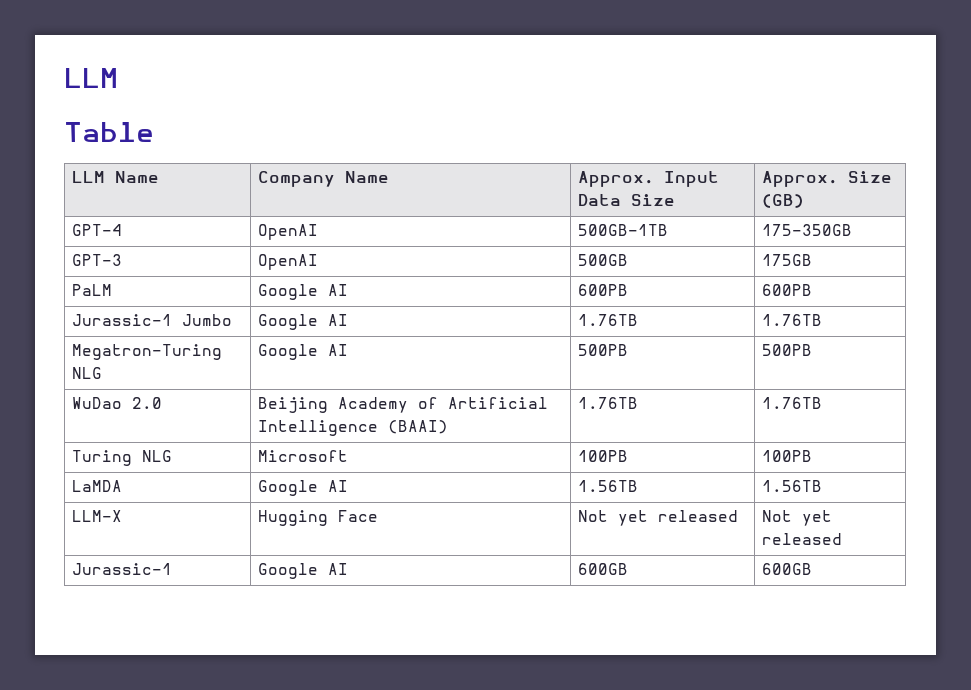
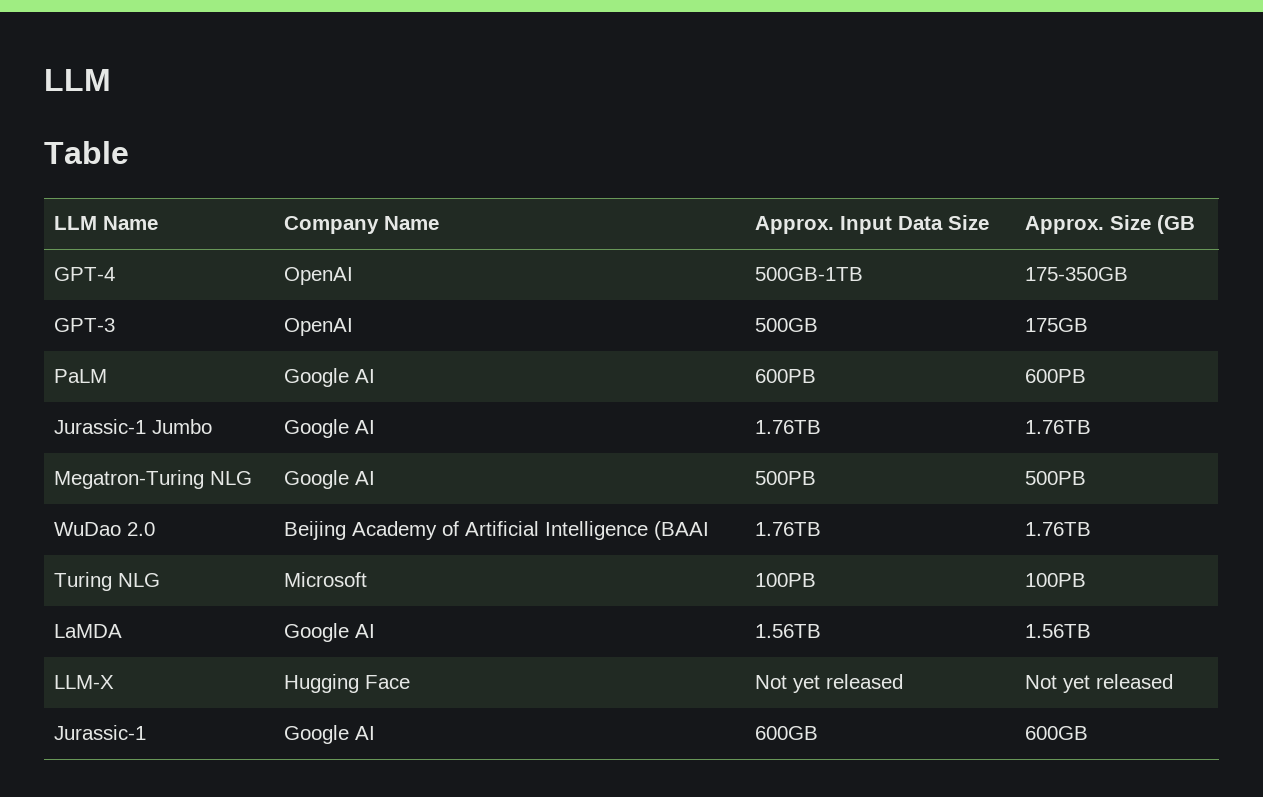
[762,194,805,208] (GB) -> [1157,215,1196,234] (GB
[388,420,449,434] (BAAI) -> [654,521,710,540] (BAAI

